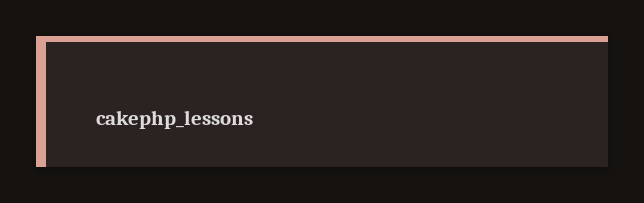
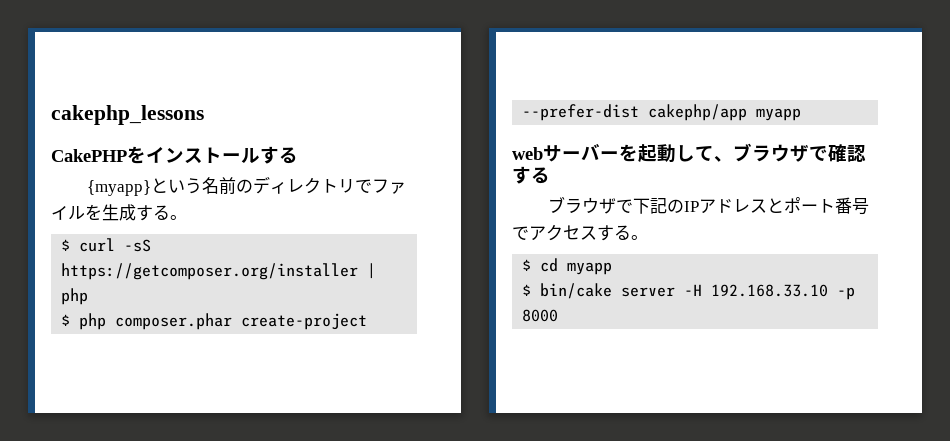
(253, 119) none -> [51,146,298,164] [87,176,407,196] [51,204,187,221] [61,238,152,252] [61,263,377,280] [61,288,89,305] [61,313,368,330] [522,104,802,121] [512,143,866,163] [512,166,550,184] [548,196,870,215] [512,224,648,241] [522,258,613,275] [522,283,856,300] [522,309,559,322] // CakePHPをインストールする // {myapp}という名前のディレクトリでファイルを生成する。 // $ curl -sS https://getcomposer.org/installer | php // $ php composer.phar create-project --prefer-dist cakephp/app myapp // webサーバーを起動して、ブラウザで確認する // ブラウザで下記のIPアドレスとポート番号でアクセスする。 // $ cd myapp // $ bin/cake server -H 192.168.33.10 -p 8000

